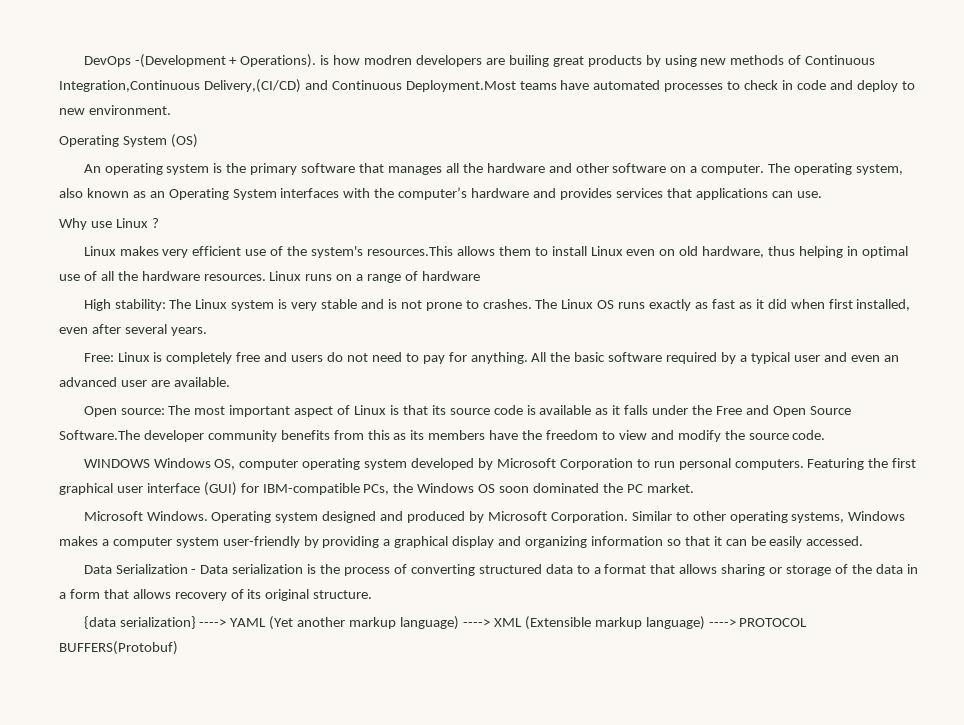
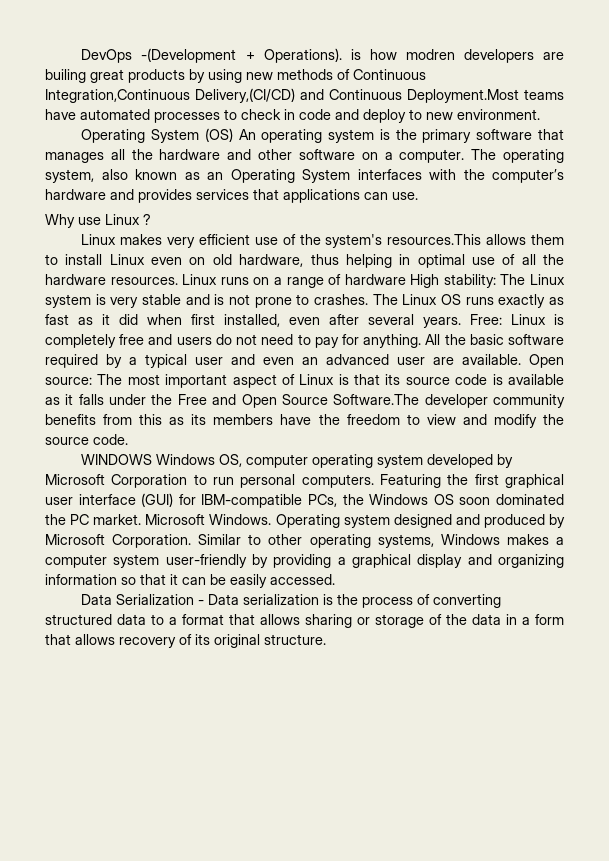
(198, 141) // -> (233, 135) none
(480, 276) // -> (406, 279) none
(207, 331) // -> (461, 322) none
(230, 382) // -> (521, 359) none
(694, 488) // -> (142, 519) none
[83,616,808,630] [59,641,178,655] // {data serialization} ----> YAML (Yet another markup language) ----> XML (Extensible markup language) ----> PROTOCOL BUFFERS(Protobuf) -> (326, 639) none

